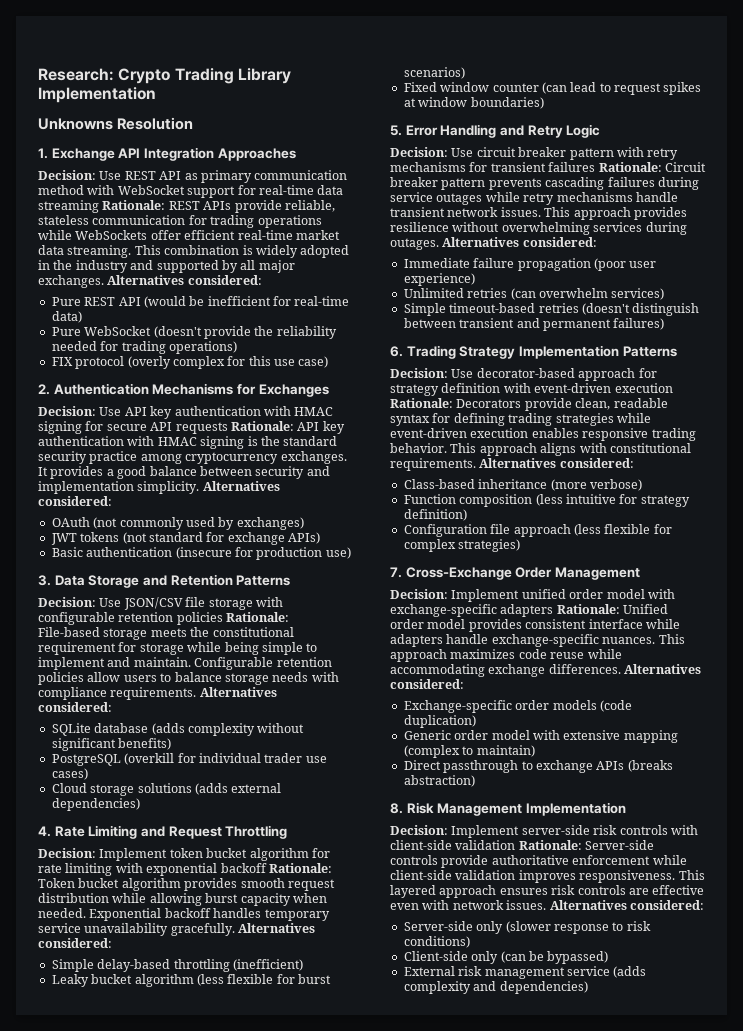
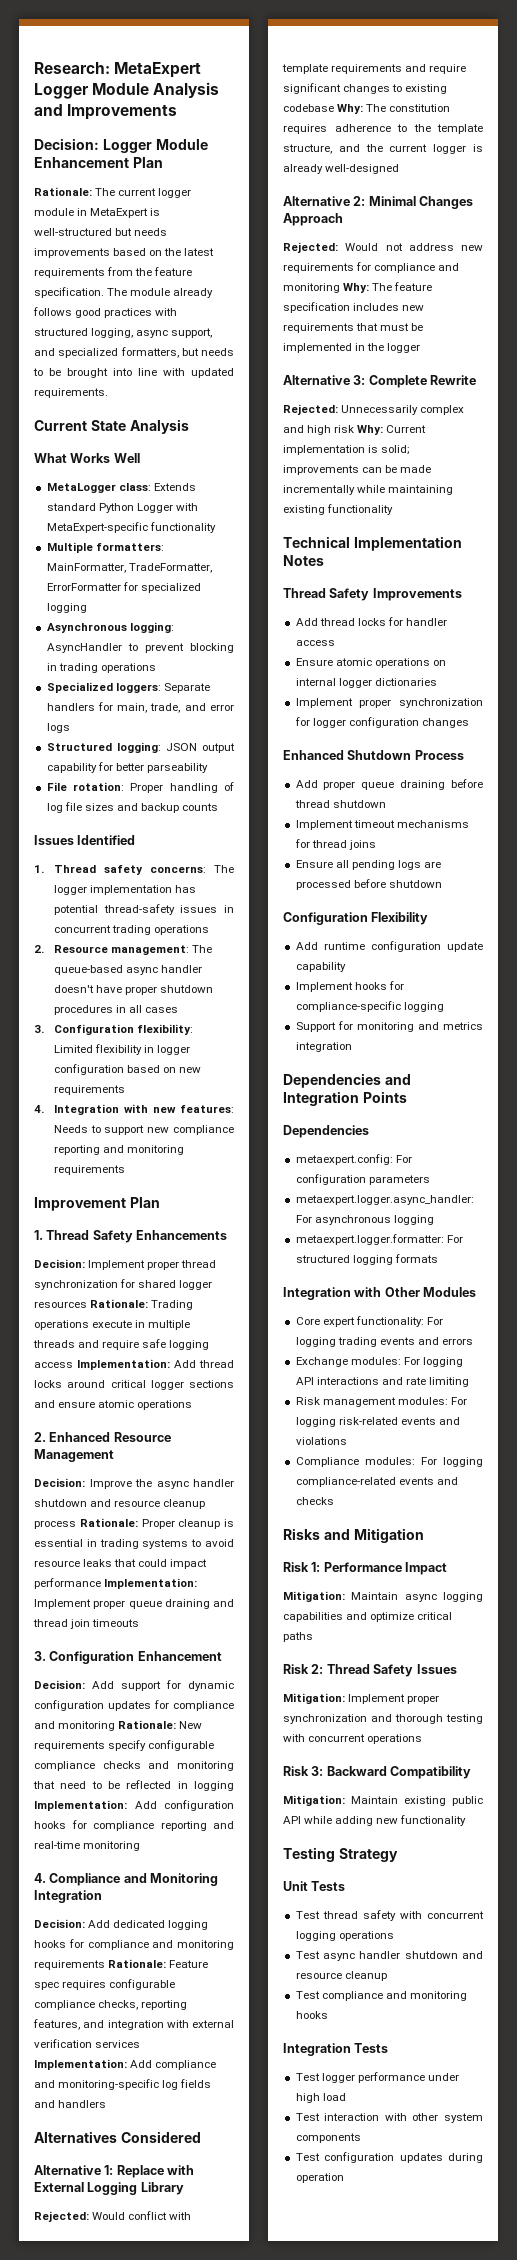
[118,68,291,84] [38,87,156,103] [38,117,194,130] [38,147,296,161] [38,170,348,183] [38,185,344,198] [38,200,335,213] [38,215,322,228] [38,230,340,240] [38,245,350,258] [38,260,295,273] [38,275,262,288] [51,296,350,308] [51,311,82,323] [51,326,337,339] [51,341,237,354] [51,356,329,369] [38,383,329,397] [38,406,334,419] [38,421,345,434] [38,436,338,449] [38,451,347,464] [38,466,330,479] [38,481,280,494] [38,496,112,506] [51,517,304,530] [50,532,320,545] [51,547,351,560] [38,574,291,588] [38,597,283,610] [38,612,290,625] [38,627,294,640] [38,642,318,655] [38,657,332,670] [38,672,339,685] [38,687,277,700] [38,702,112,712] [51,723,305,736] [51,738,172,751] [51,753,327,766] [51,768,88,780] [51,783,282,796] [51,798,140,811] [38,825,288,839] [38,848,330,861] [38,863,332,876] [38,878,335,891] [38,893,327,906] [38,908,330,921] [38,923,316,936] [38,938,112,948] [51,959,303,972] [51,974,331,987] [403,67,465,79] [403,82,702,95] [403,97,544,109] [390,124,601,138] [390,147,679,160] [390,162,706,172] [390,177,699,190] [390,192,678,205] [390,207,687,220] [390,222,687,235] [390,237,597,250] [403,258,657,271] [403,273,475,286] [403,288,665,300] [403,303,700,316] [403,318,665,331] [390,345,677,359] [390,368,657,381] [390,383,673,396] [390,398,668,411] [390,413,651,426] [390,428,696,441] [390,443,691,456] [390,458,634,471] [403,479,642,491] [403,494,690,507] [403,509,467,521] [403,524,672,537] [403,539,521,552] [390,567,640,580] [390,589,675,602] [390,604,669,617] [390,619,680,632] [390,634,685,647] [390,649,622,662] [390,664,702,677] [390,679,464,689] [403,700,632,713] [403,715,476,728] [403,730,678,743] [403,745,535,758] [403,760,673,773] [403,775,475,787] [390,802,626,816] [390,825,698,838] [390,840,655,850] [390,855,687,868] [390,870,705,883] [390,885,705,898] [390,900,704,910] [403,921,651,934] [403,936,470,948] [403,951,609,964] [403,966,647,979] [403,981,588,994] Crypto Trading Library Implementation // Unknowns Resolution // 1. Exchange API Integration Approaches // Decision: Use REST API as primary communication method with WebSocket support for real-time data streaming Rationale: REST APIs provide reliable, stateless communication for trading operations while WebSockets offer efficient real-time market data streaming. This combination is widely adopted in the industry and supported by all major exchanges. Alternatives considered: // Pure REST API (would be inefficient for real-time data) // Pure WebSocket (doesn't provide the reliability needed for trading operations) // FIX protocol (overly complex for this use case) // 2. Authentication Mechanisms for Exchanges // Decision: Use API key authentication with HMAC signing for secure API requests Rationale: API key authentication with HMAC signing is the standard security practice among cryptocurrency exchanges. It provides a good balance between security and implementation simplicity. Alternatives considered: // OAuth (not commonly used by exchanges) // JWT tokens (not standard for exchange APIs) // Basic authentication (insecure for production use) // 3. Data Storage and Retention Patterns // Decision: Use JSON/CSV file storage with configurable retention policies Rationale: File-based storage meets the constitutional requirement for storage while being simple to implement and maintain. Configurable retention policies allow users to balance storage needs with compliance requirements. Alternatives considered: // SQLite database (adds complexity without significant benefits) // PostgreSQL (overkill for individual trader use cases) // Cloud storage solutions (adds external dependencies) // 4. Rate Limiting and Request Throttling // Decision: Implement token bucket algorithm for rate limiting with exponential backoff Rationale: Token bucket algorithm provides smooth request distribution while allowing burst capacity when needed. Exponential backoff handles temporary service unavailability gracefully. Alternatives considered: // Simple delay-based throttling (inefficient) // Leaky bucket algorithm (less flexible for burst scenarios) // Fixed window counter (can lead to request spikes at window boundaries) // 5. Error Handling and Retry Logic // Decision: Use circuit breaker pattern with retry mechanisms for transient failures Rationale: Circuit breaker pattern prevents cascading failures during service outages while retry mechanisms handle transient network issues. This approach provides resilience without overwhelming services during outages. Alternatives considered: // Immediate failure propagation (poor user experience) // Unlimited retries (can overwhelm services) // Simple timeout-based retries (doesn't distinguish between transient and permanent failures) // 6. Trading Strategy Implementation Patterns // Decision: Use decorator-based approach for strategy definition with event-driven execution Rationale: Decorators provide clean, readable syntax for defining trading strategies while event-driven execution enables responsive trading behavior. This approach aligns with constitutional requirements. Alternatives considered: // Class-based inheritance (more verbose) // Function composition (less intuitive for strategy definition) // Configuration file approach (less flexible for complex strategies) // 7. Cross-Exchange Order Management // Decision: Implement unified order model with exchange-specific adapters Rationale: Unified order model provides consistent interface while adapters handle exchange-specific nuances. This approach maximizes code reuse while accommodating exchange differences. Alternatives considered: // Exchange-specific order models (code duplication) // Generic order model with extensive mapping (complex to maintain) // Direct passthrough to exchange APIs (breaks abstraction) // 8. Risk Management Implementation // Decision: Implement server-side risk controls with client-side validation Rationale: Server-side controls provide authoritative enforcement while client-side validation improves responsiveness. This layered approach ensures risk controls are effective even with network issues. Alternatives considered: // Server-side only (slower response to risk conditions) // Client-side only (can be bypassed) // External risk management service (adds complexity and dependencies) -> [114,62,202,78] [34,82,220,99] [34,104,178,120] [34,138,208,153] [34,157,163,168] [34,187,192,198] [34,208,161,218] [34,228,168,236] [34,248,215,258] [34,267,193,278] [34,287,214,298] [33,307,178,318] [34,328,213,338] [34,347,234,358] [33,368,234,378] [34,388,108,398] [34,419,189,434] [34,453,140,463] [46,483,196,493] [46,503,198,513] [46,522,216,533] [46,542,164,553] [46,563,212,573] [46,582,201,593] [46,603,87,613] [46,622,174,633] [46,643,234,653] [46,663,156,673] [46,682,210,693] [46,702,234,713] [46,723,70,733] [46,742,235,753] [46,762,208,773] [46,782,234,793] [46,802,219,813] [34,835,136,845] [34,865,234,875] [53,885,197,895] [53,904,234,915] [53,925,210,935] [34,945,213,955] [53,965,203,975] [53,985,214,995] [53,1005,179,1015] [34,1024,193,1035] [53,1044,191,1055] [53,1064,202,1075] [53,1085,125,1095] [34,1104,234,1115] [53,1125,234,1135] [53,1145,185,1155] [53,1165,125,1175] [34,1197,160,1211] [34,1230,228,1243] [34,1259,217,1270] [34,1279,213,1290] [34,1299,194,1310] [34,1320,191,1330] [33,1339,210,1350] [34,1359,234,1370] [34,1380,234,1390] [34,1400,193,1410] [34,1432,171,1442] [34,1449,114,1462] [34,1478,234,1489] [34,1499,206,1509] [34,1518,234,1529] [34,1539,234,1549] [34,1559,208,1569] [34,1578,198,1589] [34,1599,234,1609] [33,1619,140,1629] [34,1651,222,1664] [34,1680,234,1691] [34,1700,234,1711] [34,1720,203,1731] [34,1740,215,1751] [34,1761,234,1771] [33,1780,234,1791] [34,1800,234,1811] [34,1820,234,1831] [34,1841,141,1851] [34,1873,219,1886] [34,1890,102,1903] [34,1919,209,1930] [34,1939,234,1950] [34,1959,209,1970] [34,1979,176,1990] [34,2000,188,2010] [33,2019,234,2030] [34,2039,141,2048] [34,2059,217,2070] [34,2079,212,2090] [34,2100,107,2108] [34,2131,201,2143] [34,2165,195,2178] [34,2182,184,2195] [34,2211,192,2222] [282,64,467,74] [283,83,448,94] [283,104,451,114] [283,124,483,134] [283,144,483,154] [283,164,400,174] [283,196,474,209] [283,213,343,226] [283,242,483,253] [283,262,460,273] [283,282,433,293] [283,302,425,313] [283,323,424,333] [283,343,421,353] [283,375,477,388] [283,404,465,415] [283,425,427,435] [283,445,411,455] [283,465,432,475] [283,485,454,495] [283,504,394,515] [283,536,462,551] [283,555,324,566] [283,588,462,601] [295,617,448,626] [295,640,335,646] [295,658,446,668] [295,678,437,688] [295,698,483,708] [294,717,469,728] [283,750,464,760] [295,779,483,790] [294,800,386,808] [295,820,469,830] [294,839,376,850] [295,860,442,870] [295,879,442,890] [283,912,429,925] [295,941,483,952] [295,962,346,972] [295,981,404,992] [295,1001,444,1012] [295,1021,483,1032] [295,1042,352,1052] [283,1073,411,1088] [283,1091,407,1106] [283,1125,369,1138] [295,1154,412,1165] [295,1174,430,1185] [295,1195,474,1205] [295,1215,434,1225] [295,1234,463,1245] [295,1254,438,1265] [283,1287,477,1300] [295,1316,443,1327] [295,1337,474,1347] [295,1357,463,1367] [295,1377,470,1387] [295,1397,467,1407] [295,1417,460,1427] [295,1437,347,1445] [295,1457,483,1467] [295,1477,458,1487] [295,1497,334,1505] [283,1528,424,1543] [283,1562,448,1575] [283,1591,483,1602] [283,1612,453,1622] [283,1632,313,1642] [283,1664,457,1677] [283,1693,440,1704] [283,1714,483,1724] [283,1734,423,1744] [283,1766,472,1779] [283,1795,483,1806] [283,1815,467,1826] [283,1847,398,1862] [283,1881,346,1891] [295,1910,484,1921] [295,1931,394,1941] [295,1951,483,1961] [295,1971,387,1981] [295,1991,467,2001] [295,2011,328,2019] [283,2043,389,2056] [295,2072,459,2083] [295,2093,346,2103] [295,2113,483,2123] [295,2133,361,2143] [295,2152,483,2163] [295,2173,344,2183] MetaExpert Logger Module Analysis and Improvements // Decision: Logger Module Enhancement Plan // Rationale: The current logger module in MetaExpert is well-structured but needs improvements based on the latest requirements from the feature specification. The module already follows good practices with structured logging, async support, and specialized formatters, but needs to be brought into line with updated requirements. // Current State Analysis // What Works Well // MetaLogger class: Extends standard Python Logger with MetaExpert-specific functionality // Multiple formatters: MainFormatter, TradeFormatter, ErrorFormatter for specialized logging // Asynchronous logging: AsyncHandler to prevent blocking in trading operations // Specialized loggers: Separate handlers for main, trade, and error logs // Structured logging: JSON output capability for better parseability // File rotation: Proper handling of log file sizes and backup counts // Issues Identified // 1. Thread safety concerns: The logger implementation has potential thread-safety issues in concurrent trading operations // 2. Resource management: The queue-based async handler doesn't have proper shutdown procedures in all cases // 3. Configuration flexibility: Limited flexibility in logger configuration based on new requirements // 4. Integration with new features: Needs to support new compliance reporting and monitoring requirements // Improvement Plan // 1. Thread Safety Enhancements // Decision: Implement proper thread synchronization for shared logger resources Rationale: Trading operations execute in multiple threads and require safe logging access Implementation: Add thread locks around critical logger sections and ensure atomic operations // 2. Enhanced Resource Management // Decision: Improve the async handler shutdown and resource cleanup process Rationale: Proper cleanup is essential in trading systems to avoid resource leaks that could impact performance Implementation: Implement proper queue draining and thread join timeouts // 3. Configuration Enhancement // Decision: Add support for dynamic configuration updates for compliance and monitoring Rationale: New requirements specify configurable compliance checks and monitoring that need to be reflected in logging Implementation: Add configuration hooks for compliance reporting and real-time monitoring // 4. Compliance and Monitoring Integration // Decision: Add dedicated logging hooks for compliance and monitoring requirements Rationale: Feature spec requires configurable compliance checks, reporting features, and integration with external verification services Implementation: Add compliance and monitoring-specific log fields and handlers // Alternatives Considered // Alternative 1: Replace with External Logging Library // Rejected: Would conflict with template requirements and require significant changes to existing codebase Why: The constitution requires adherence to the template structure, and the current logger is already well-designed // Alternative 2: Minimal Changes Approach // Rejected: Would not address new requirements for compliance and monitoring Why: The feature specification includes new requirements that must be implemented in the logger // Alternative 3: Complete Rewrite // Rejected: Unnecessarily complex and high risk Why: Current implementation is solid; improvements can be made incrementally while maintaining existing functionality // Technical Implementation Notes // Thread Safety Improvements // Add thread locks for handler access // Ensure atomic operations on internal logger dictionaries // Implement proper synchronization for logger configuration changes // Enhanced Shutdown Process // Add proper queue draining before thread shutdown // Implement timeout mechanisms for thread joins // Ensure all pending logs are processed before shutdown // Configuration Flexibility // Add runtime configuration update capability // Implement hooks for compliance-specific logging // Support for monitoring and metrics integration // Dependencies and Integration Points // Dependencies // metaexpert.config: For configuration parameters // metaexpert.logger.async_handler: For asynchronous logging // metaexpert.logger.formatter: For structured logging formats // Integration with Other Modules // Core expert functionality: For logging trading events and errors // Exchange modules: For logging API interactions and rate limiting // Risk management modules: For logging risk-related events and violations // Compliance modules: For logging compliance-related events and checks // Risks and Mitigation // Risk 1: Performance Impact // Mitigation: Maintain async logging capabilities and optimize critical paths // Risk 2: Thread Safety Issues // Mitigation: Implement proper synchronization and thorough testing with concurrent operations // Risk 3: Backward Compatibility // Mitigation: Maintain existing public API while adding new functionality // Testing Strategy // Unit Tests // Test thread safety with concurrent logging operations // Test async handler shutdown and resource cleanup // Test compliance and monitoring hooks // Integration Tests // Test logger performance under high load // Test interaction with other system components // Test configuration updates during operation

